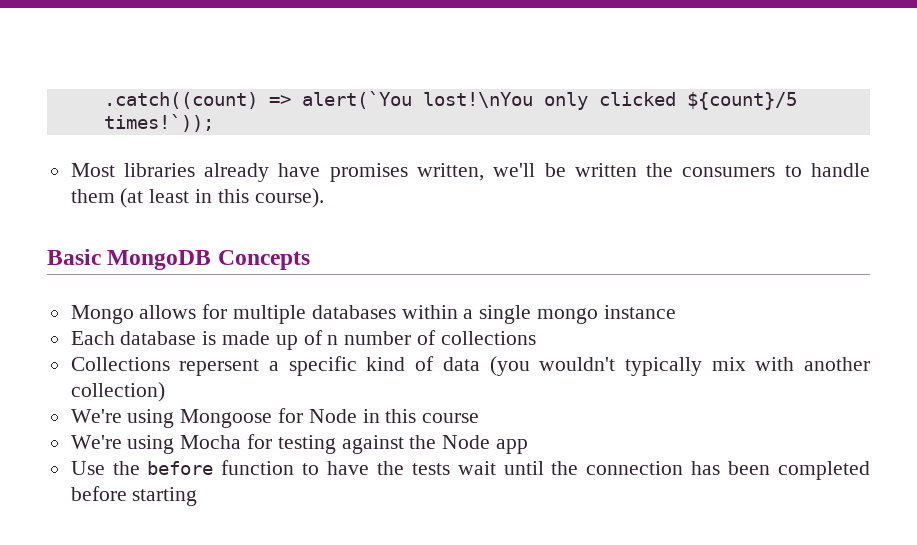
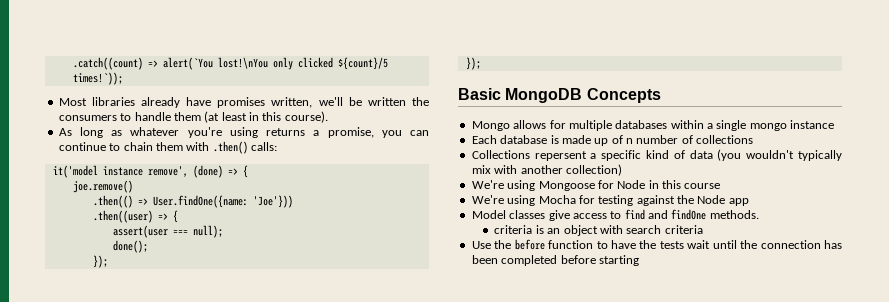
(324, 198) none -> [58,127,430,138] [58,141,277,154] [52,165,248,178] [72,180,133,193] [92,195,293,208] [92,210,178,223] [112,225,223,238] [112,240,148,253] [92,255,108,268] [465,57,481,70] // As long as whatever you're using returns a promise, you can continue to chain them with .then() calls: // it('model instance remove', (done) => { // joe.remove() // .then(() => User.findOne({name: 'Joe'})) // .then((user) => { // assert(user === null); // done(); // }); // });
(529, 446) none -> [471,209,759,221] [494,225,703,236] // Model classes give access to find and findOne methods. // criteria is an object with search criteria

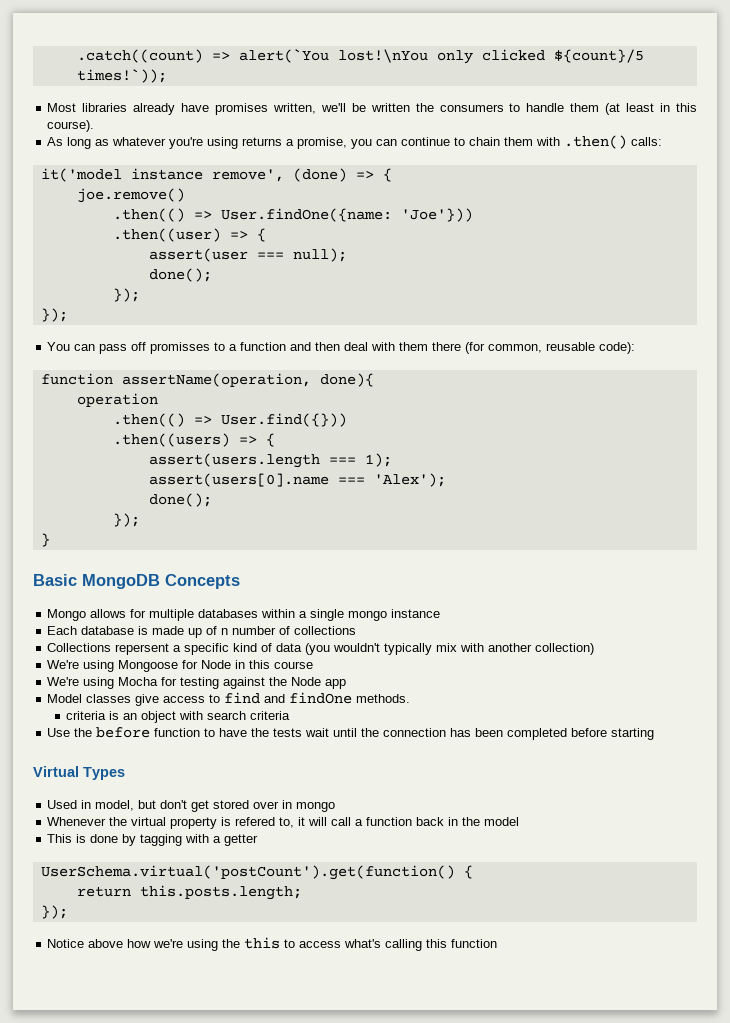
(481, 63) none -> [47,342,636,354] [40,373,374,387] [76,393,158,407] [112,413,347,427] [112,433,275,447] [148,453,392,468] [148,473,446,487] [148,493,212,507] [112,513,140,527] [40,533,50,547] // You can pass off promisses to a function and then deal with them there (for common, reusable code): // function assertName(operation, done){ // operation // .then(() => User.find({})) // .then((users) => { // assert(users.length === 1); // assert(users[0].name === 'Alex'); // done(); // }); // }
(639, 260) none -> [33,766,125,780] [47,800,336,812] [47,817,520,829] [47,834,259,846] [40,865,473,880] [76,885,302,900] [40,905,68,919] [47,937,498,951] // Virtual Types // Used in model, but don't get stored over in mongo // Whenever the virtual property is refered to, it will call a function back in the model // This is done by tagging with a getter // UserSchema.virtual('postCount').get(function() { // return this.posts.length; // }); // Notice above how we're using the this to access what's calling this function

